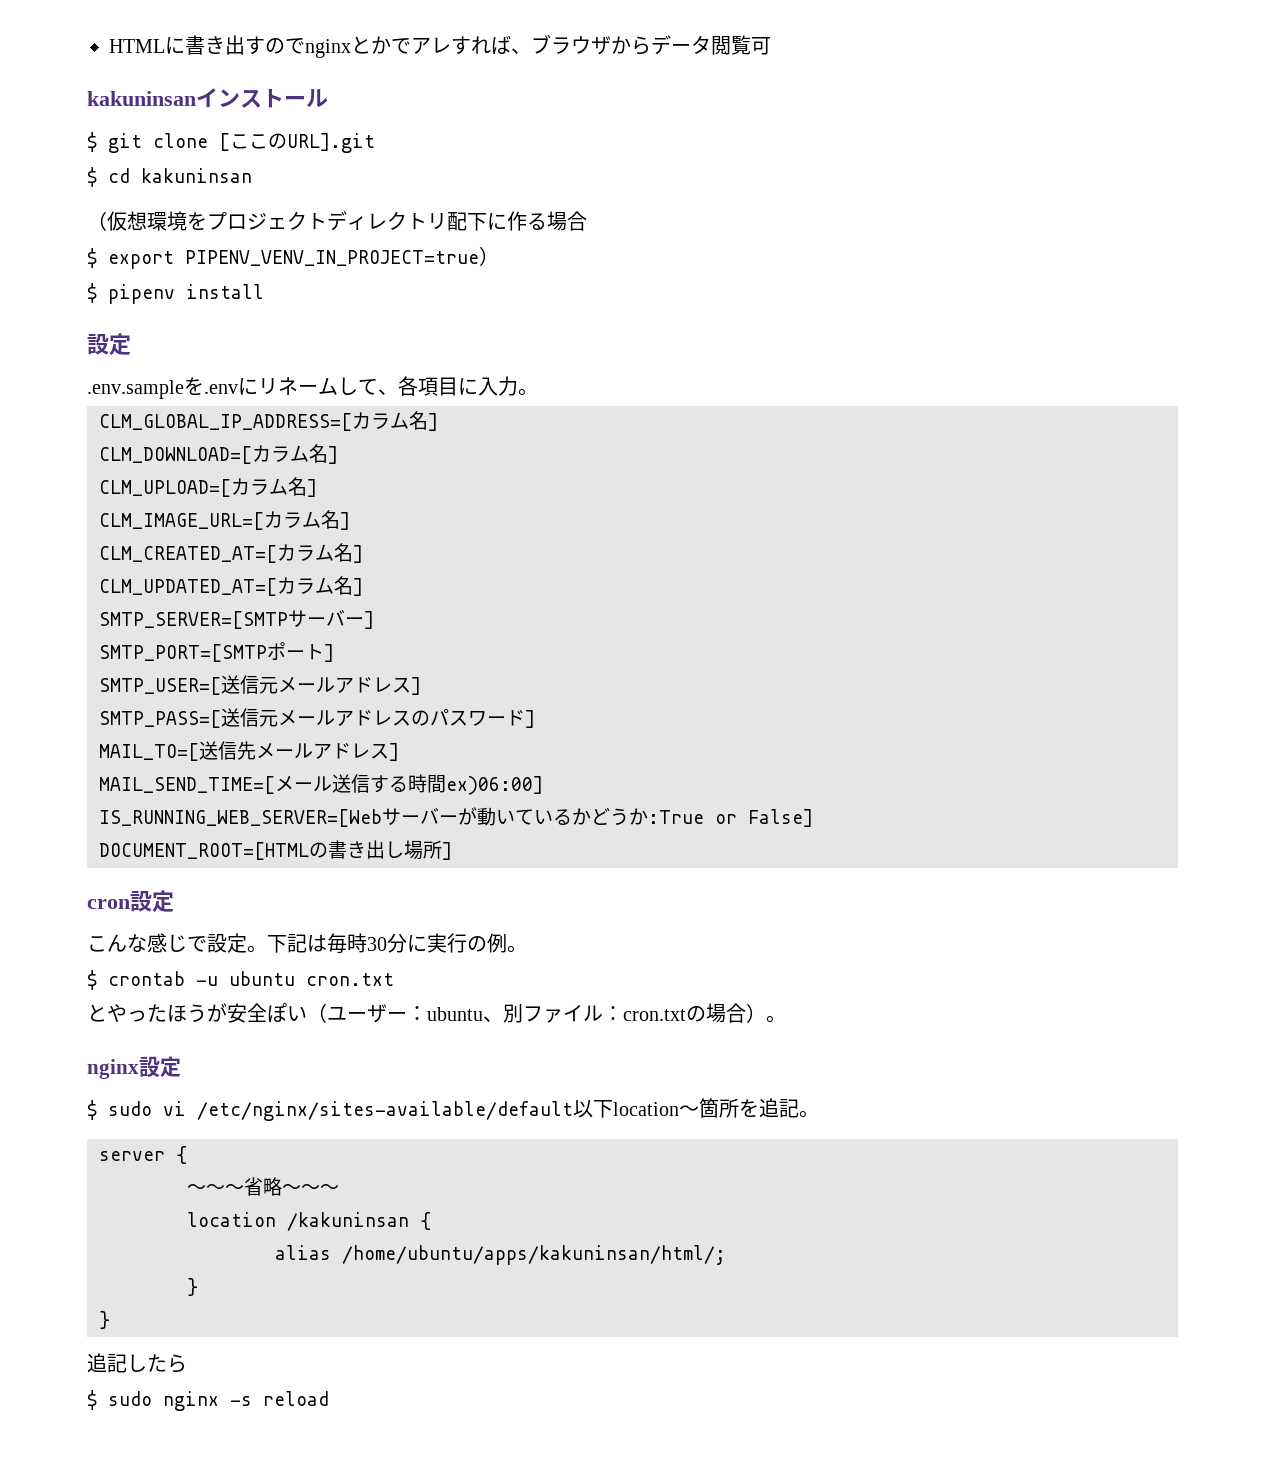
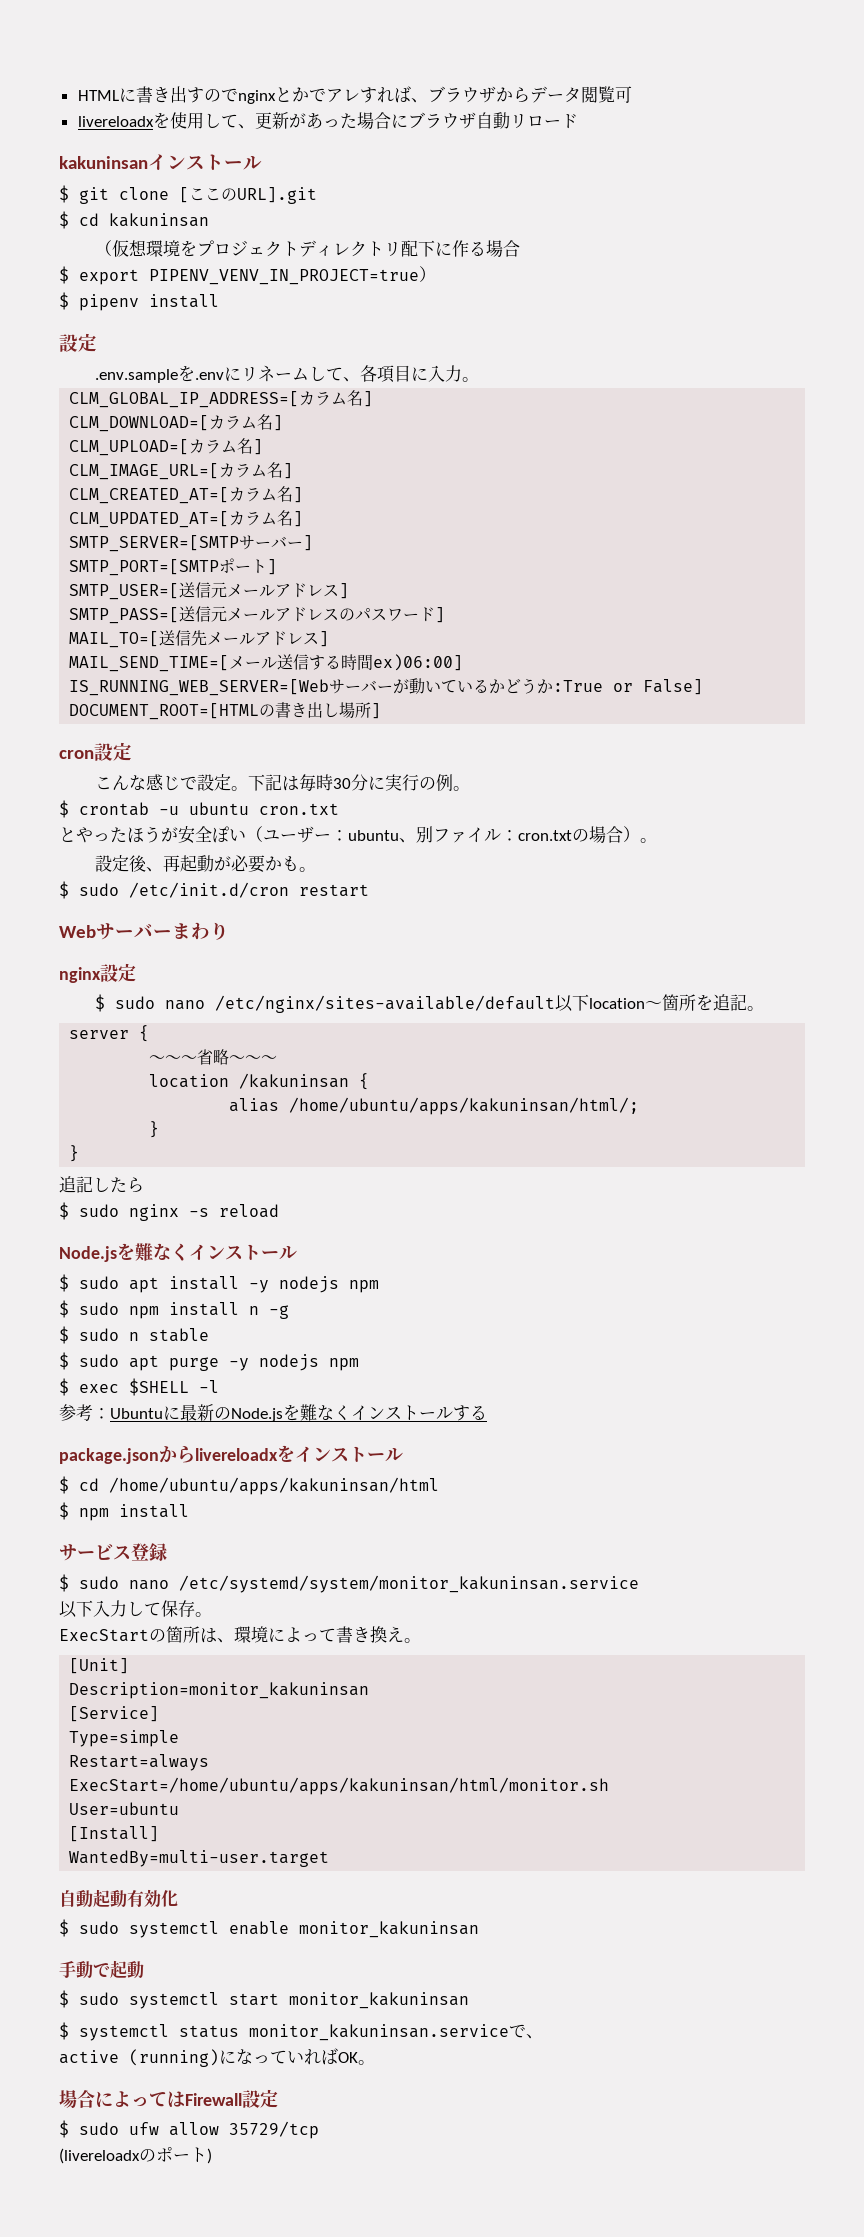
(771, 46) none -> [77,112,578,129] // livereloadxを使用して、更新があった場合にブラウザ自動リロード
(786, 1019) none -> [95,855,317,873] [59,881,369,899] [59,922,229,940] // 設定後、再起動が必要かも。 // $ sudo /etc/init.d/cron restart // Webサーバーまわり
[163,1101,186,1116] vi -> [165,1000,206,1010] nano
(329, 1398) none -> [59,1243,297,1262] [59,1274,379,1293] [59,1300,289,1319] [59,1326,209,1344] [59,1352,359,1371] [59,1378,219,1396] [59,1404,487,1422] [59,1445,403,1464] [59,1476,439,1495] [59,1502,189,1521] [59,1543,167,1561] [59,1574,639,1593] [59,1600,212,1618] [59,1626,421,1643] [69,1658,130,1674] [69,1682,370,1699] [69,1706,160,1722] [69,1730,180,1747] [69,1754,210,1771] [69,1777,610,1795] [69,1802,180,1815] [69,1826,160,1842] [69,1850,330,1867] [59,1889,178,1908] [59,1919,479,1938] [59,1960,144,1979] [59,1990,469,2009] [59,2022,543,2041] [59,2048,375,2067] [59,2089,278,2108] [59,2120,319,2139] [59,2147,212,2164] // Node.jsを難なくインストール // $ sudo apt install -y nodejs npm // $ sudo npm install n -g // $ sudo n stable // $ sudo apt purge -y nodejs npm // $ exec $SHELL -l // 参考：Ubuntuに最新のNode.jsを難なくインストールする // package.jsonからlivereloadxをインストール // $ cd /home/ubuntu/apps/kakuninsan/html // $ npm install // サービス登録 // $ sudo nano /etc/systemd/system/monitor_kakuninsan.service // 以下入力して保存。 // ExecStartの箇所は、環境によって書き換え。 // [Unit] // Description=monitor_kakuninsan // [Service] // Type=simple // Restart=always // ExecStart=/home/ubuntu/apps/kakuninsan/html/monitor.sh // User=ubuntu // [Install] // WantedBy=multi-user.target // 自動起動有効化 // $ sudo systemctl enable monitor_kakuninsan // 手動で起動 // $ sudo systemctl start monitor_kakuninsan // $ systemctl status monitor_kakuninsan.serviceで、 // active (running)になっていればOK。 // 場合によってはFirewall設定 // $ sudo ufw allow 35729/tcp // (livereloadxのポート)

